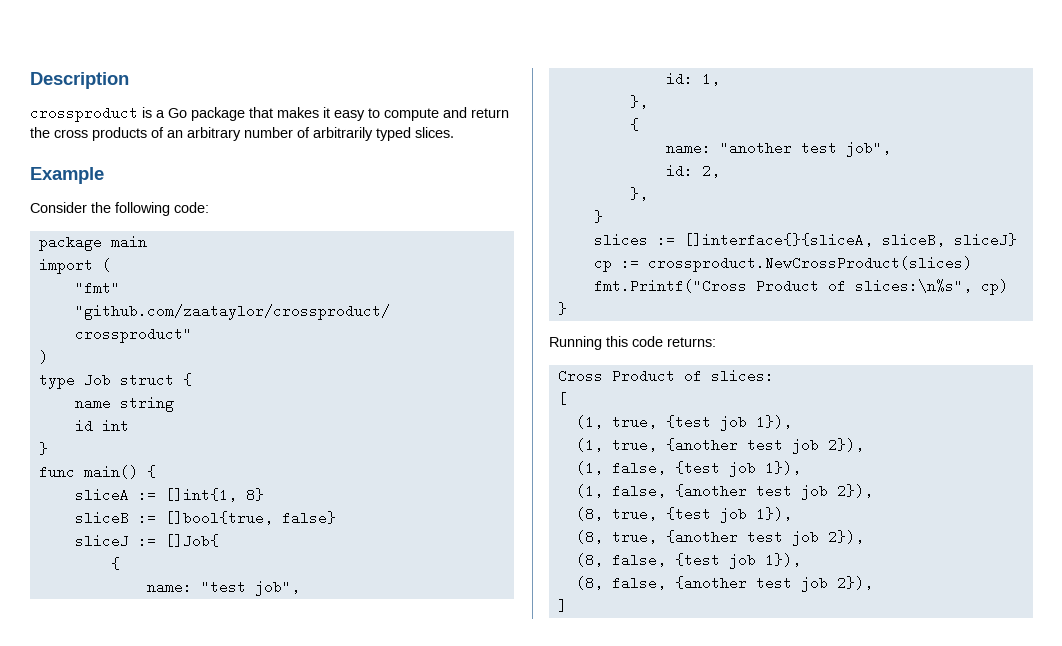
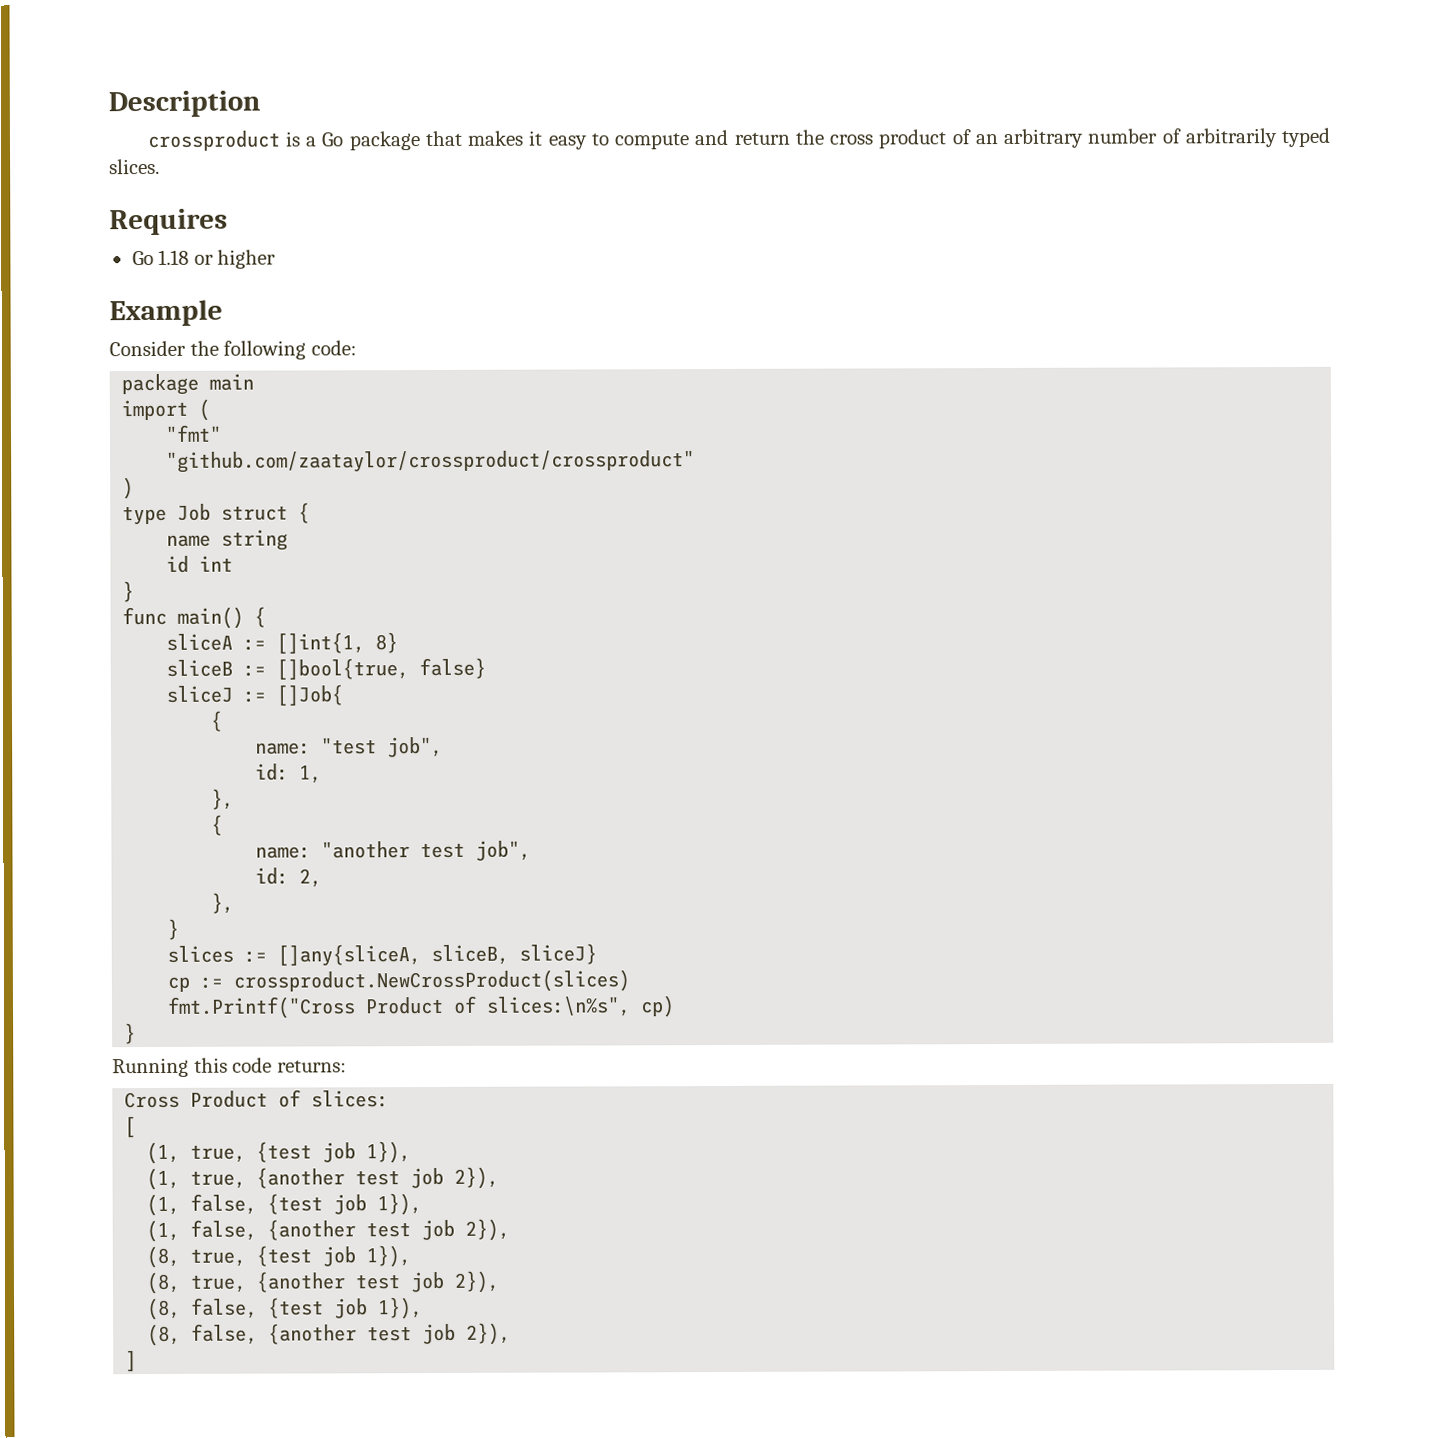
[92,127,147,141] products -> [878,129,948,149] product
(454, 132) none -> [109,208,228,236] [131,249,277,269] // Requires // Go 1.18 or higher
[683,233,873,247] []interface{}{sliceA, -> [277,944,422,967] []any{sliceA,

